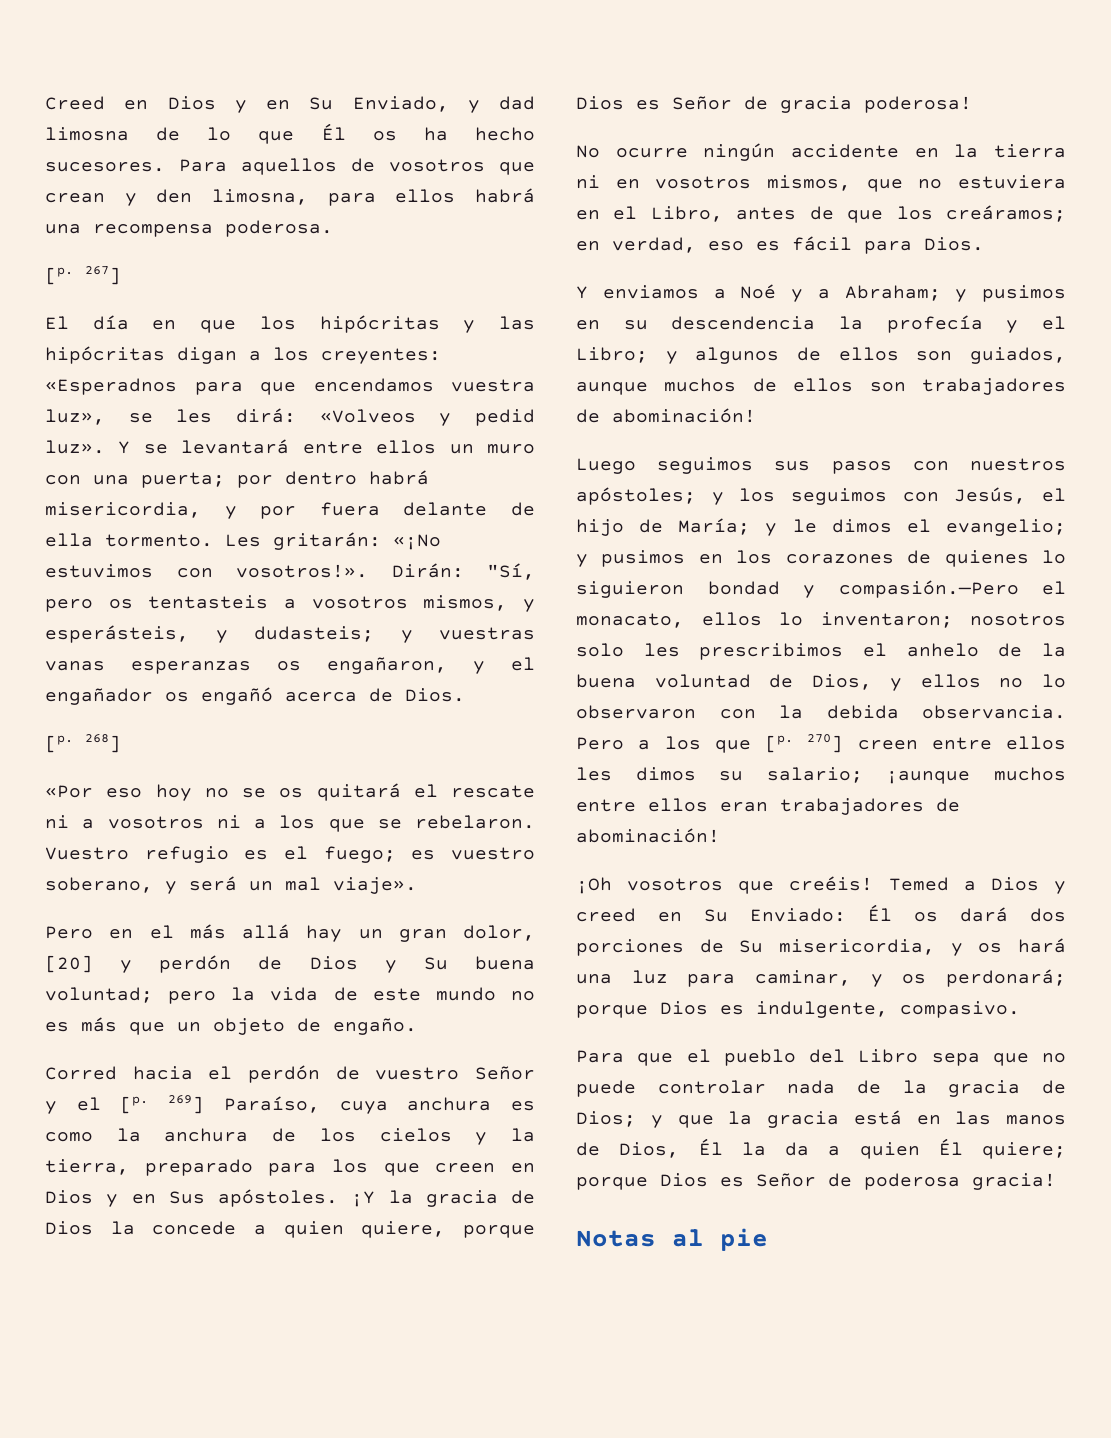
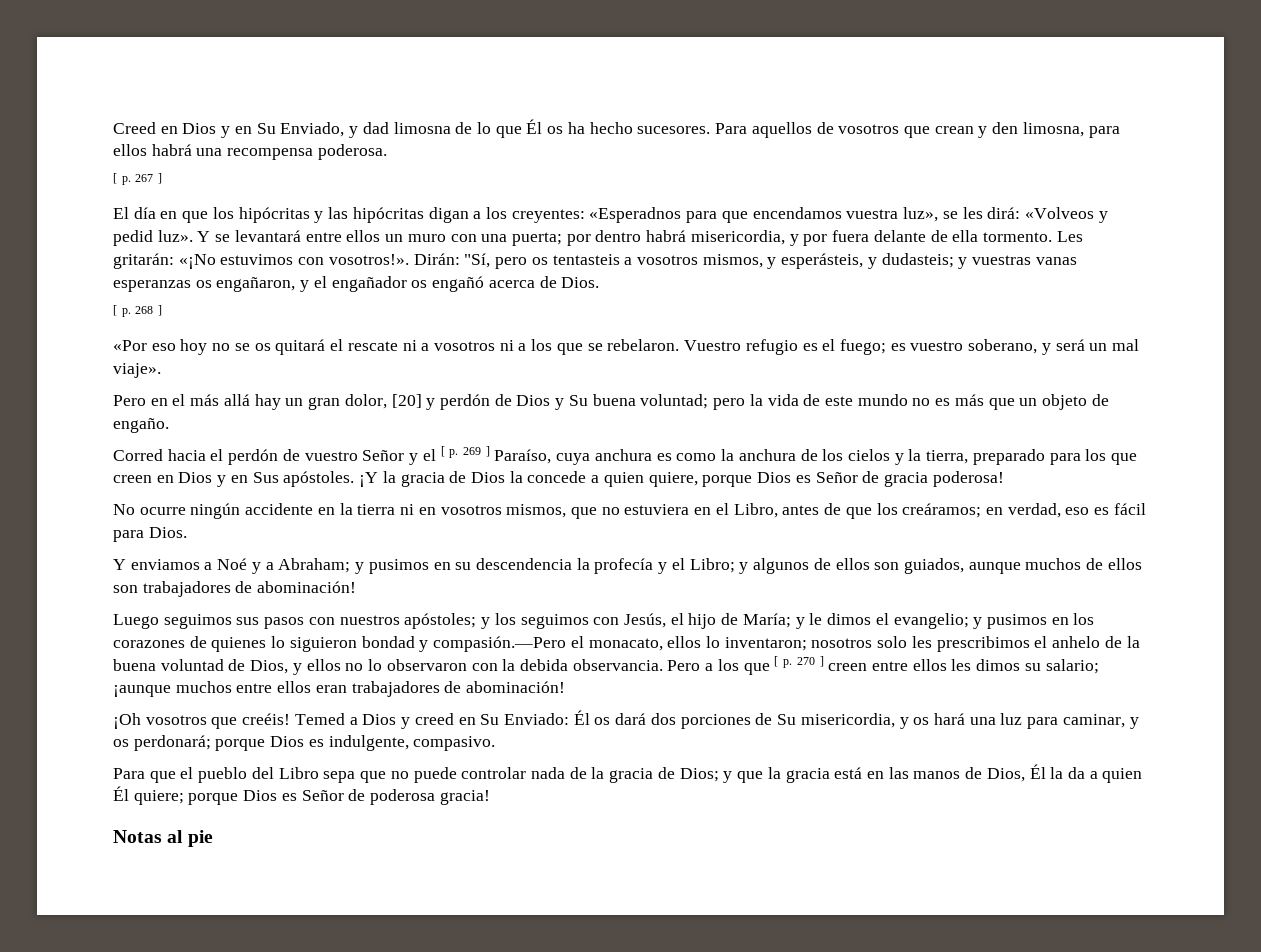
[45,266,121,285] [p. 267] -> [113,173,163,185] [ p. 267 ]
[45,734,121,753] [p. 268] -> [113,305,163,317] [ p. 268 ]
[120,1095,205,1114] [p. 269] -> [440,446,490,458] [ p. 269 ]
[765,734,844,753] [p. 270] -> [774,656,824,668] [ p. 270 ]

